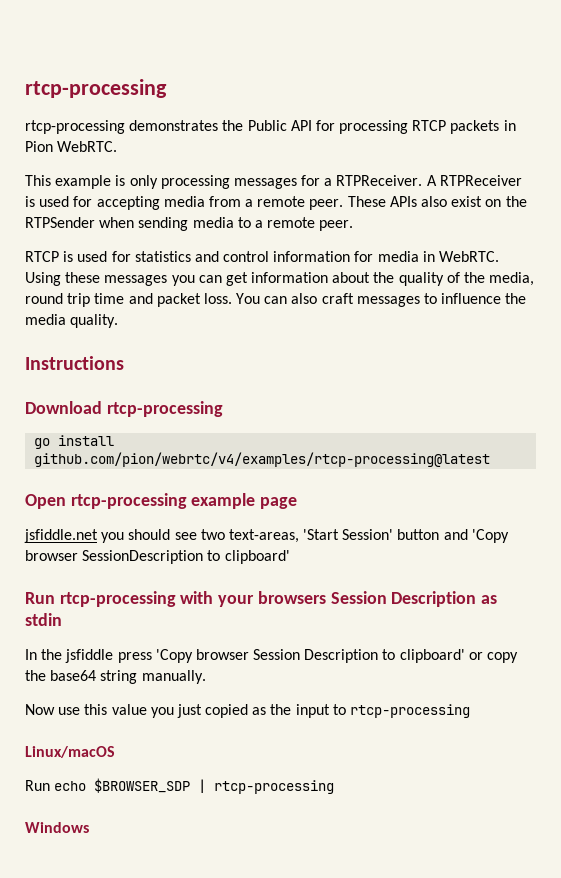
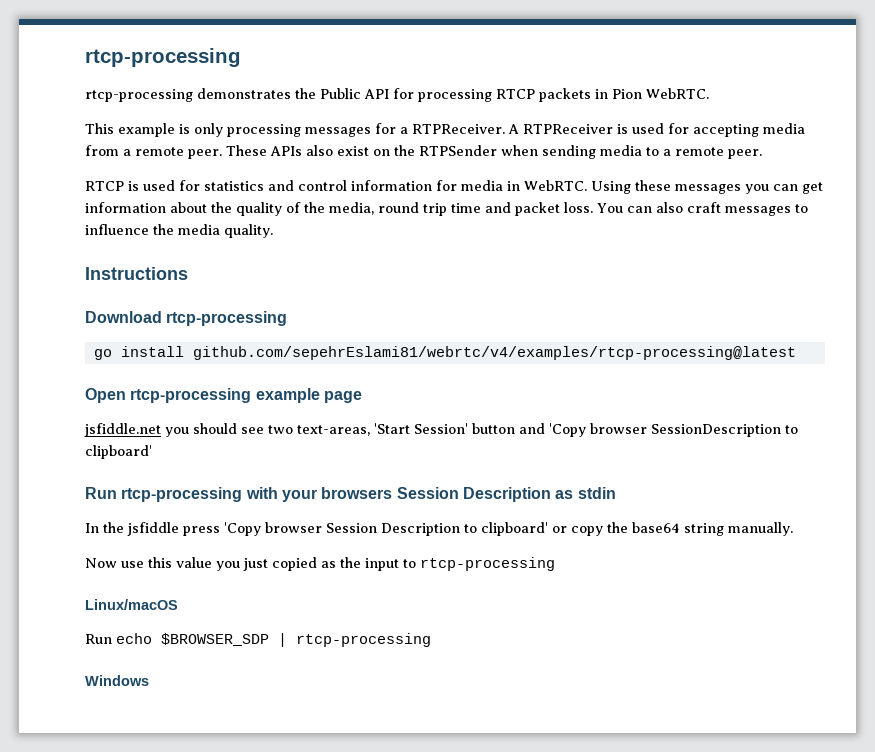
[34,452,491,467] github.com/pion/webrtc/v4/examples/rtcp-processing@latest -> [192,346,796,360] github.com/sepehrEslami81/webrtc/v4/examples/rtcp-processing@latest

